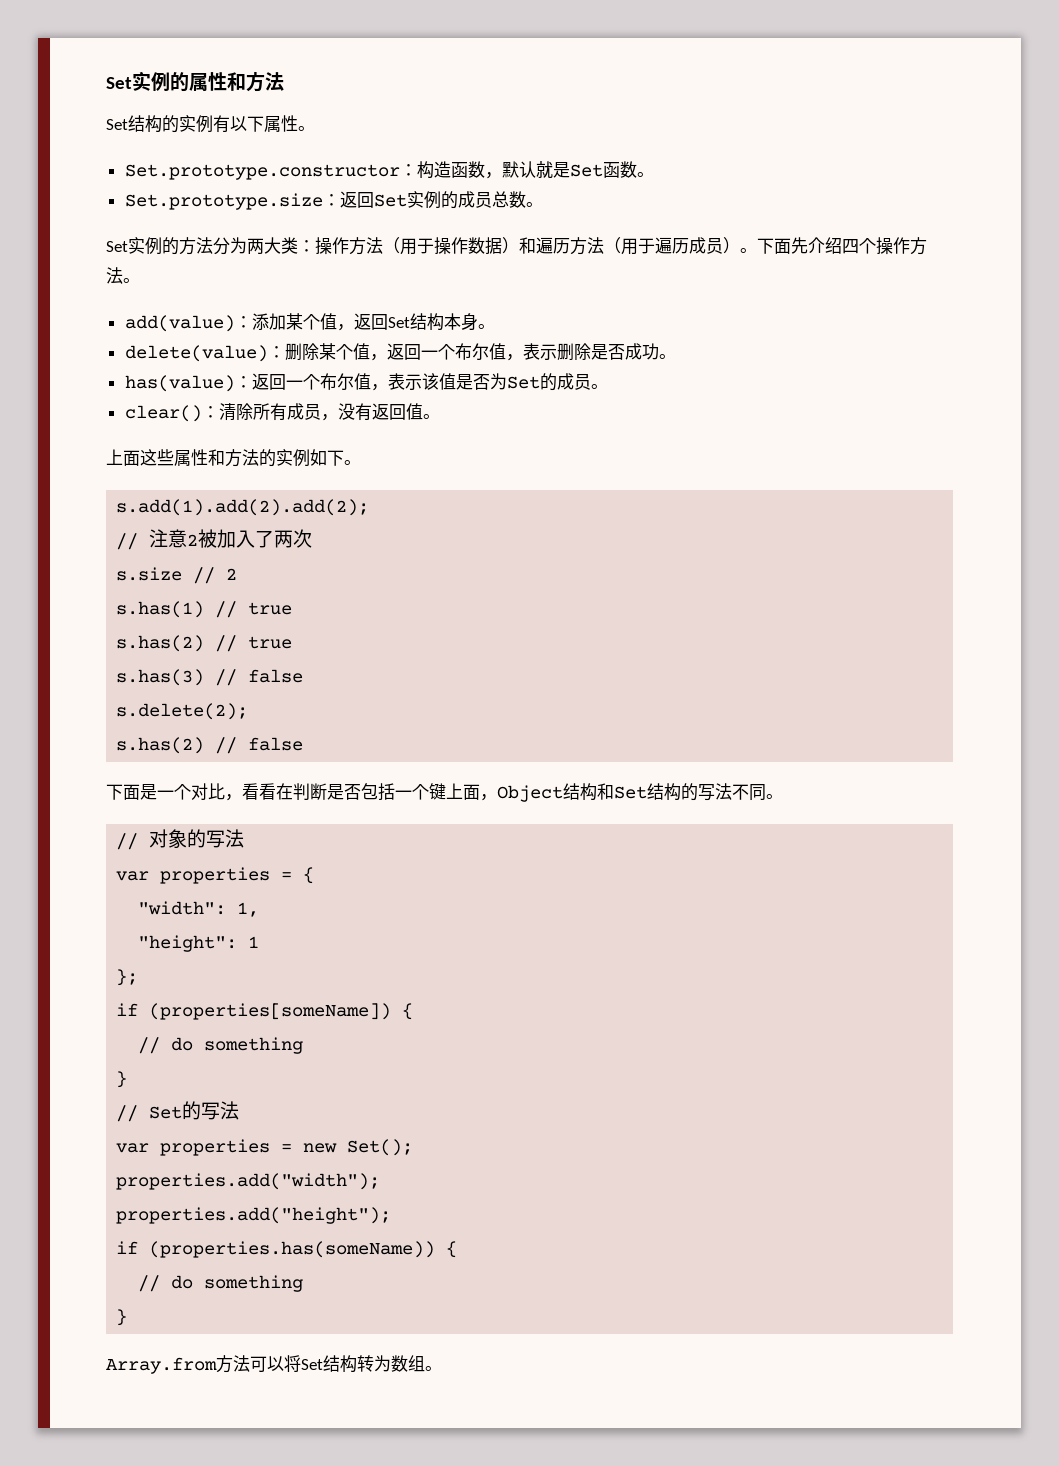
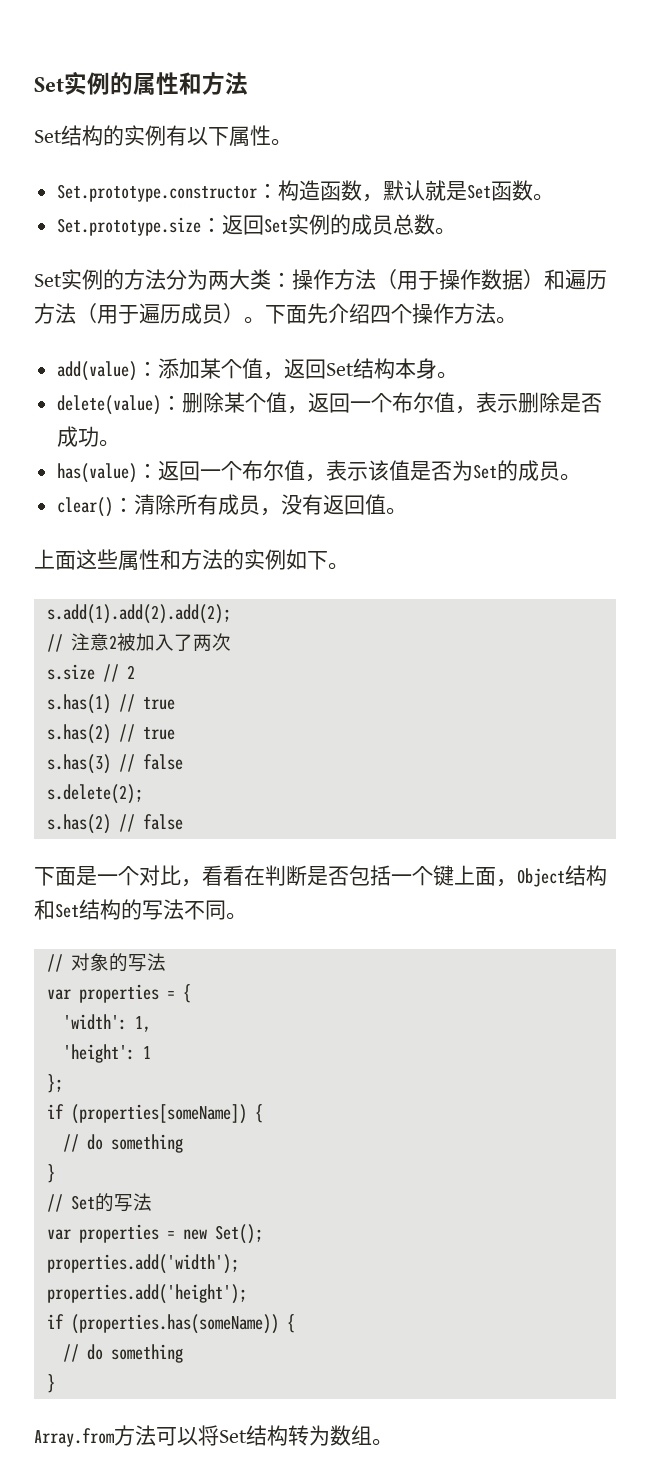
[138,901,227,915] "width": -> [62,1014,127,1030] 'width':
[138,935,238,952] "height": -> [62,1044,135,1063] 'height':
[116,1173,381,1190] [116,1207,392,1224] properties.add("width"); // properties.add("height"); -> [46,1254,239,1274] [46,1284,247,1304] properties.add('width'); // properties.add('height');

